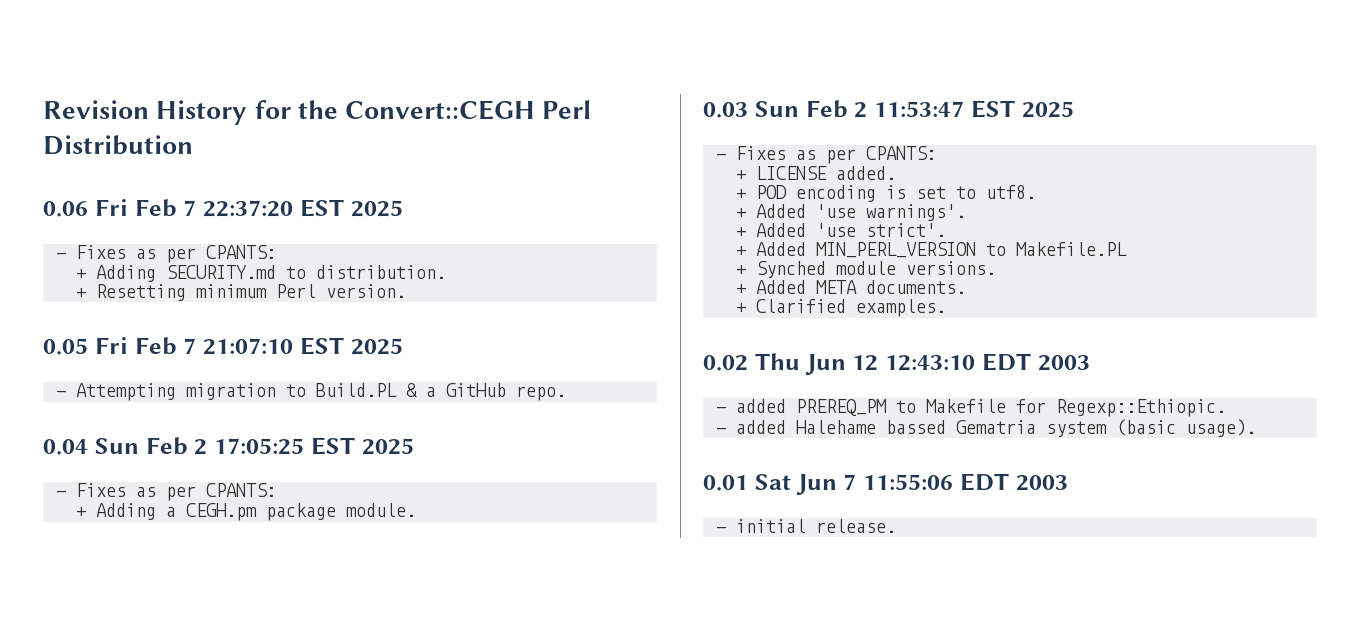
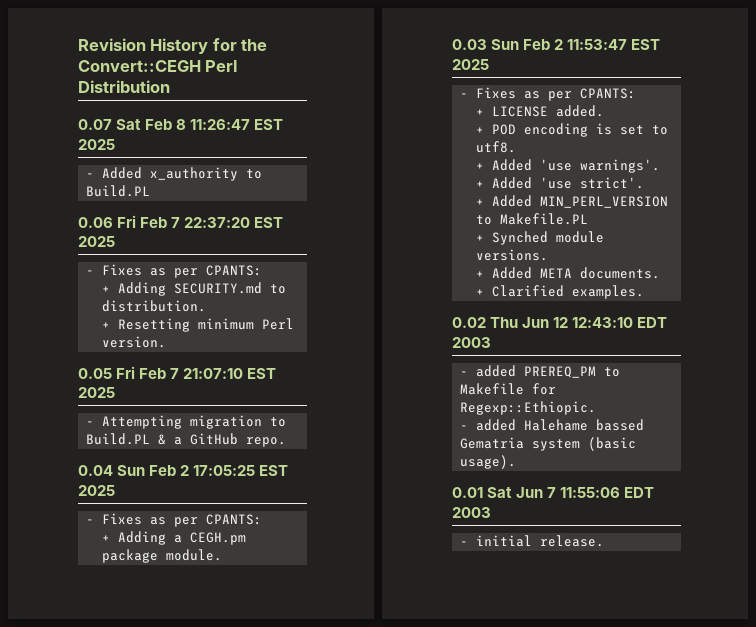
(193, 145) none -> [78,119,284,130] [78,139,115,150] [85,167,262,181] [85,185,150,197] // 0.07 Sat Feb 8 11:26:47 EST 2025 // - Added x_authority to Build.PL

